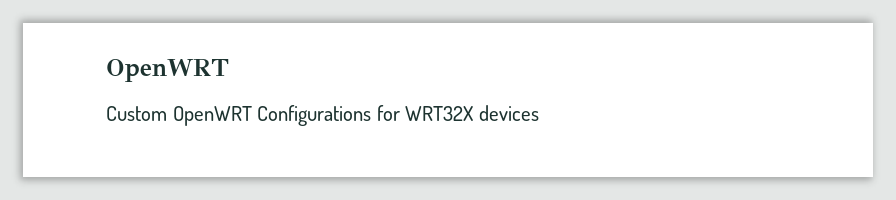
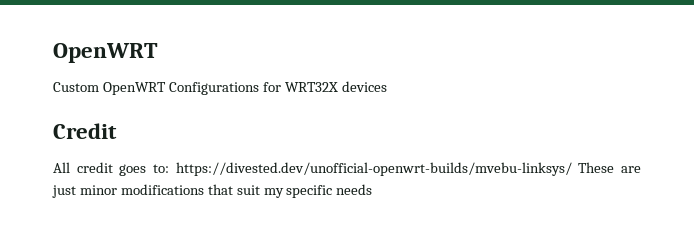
(539, 113) none -> [53,123,117,139] [53,162,641,176] [52,184,373,198] // Credit // All credit goes to: https://divested.dev/unofficial-openwrt-builds/mvebu-linksys/ These are just minor modifications that suit my specific needs

